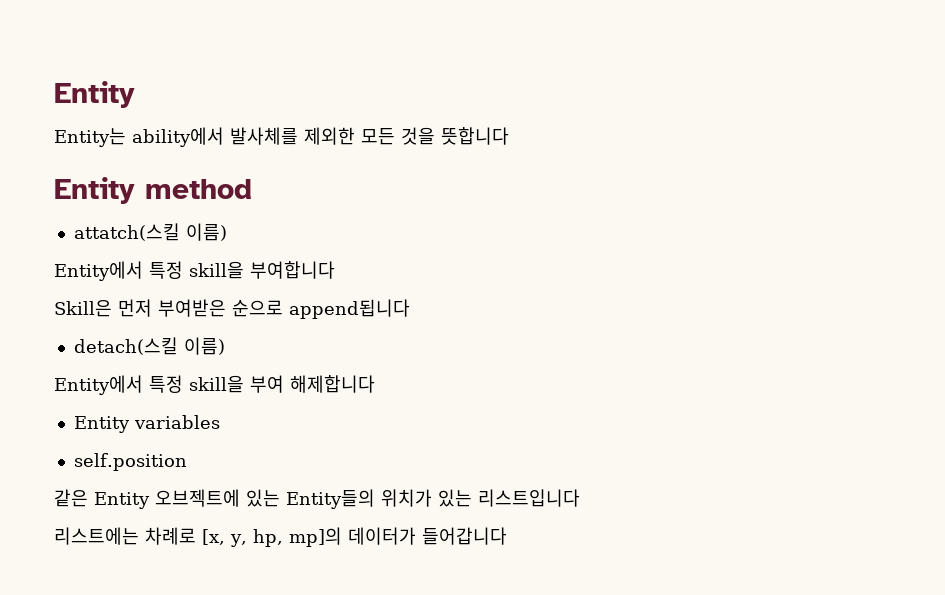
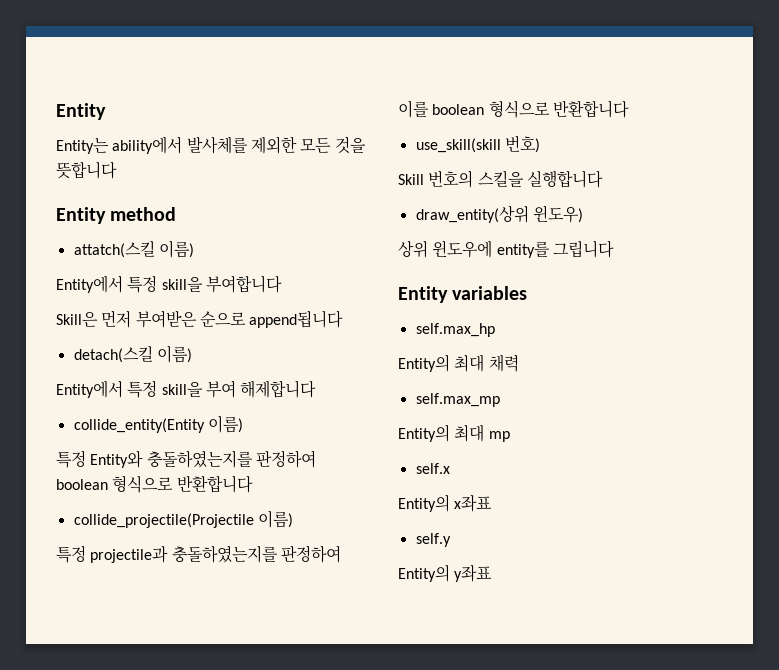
[73,415,220,433] [73,453,187,471] [54,489,580,509] [54,527,507,547] Entity variables // self.position // 같은 Entity 오브젝트에 있는 Entity들의 위치가 있는 리스트입니다 // 리스트에는 차례로 [x, y, hp, mp]의 데이터가 들어갑니다 -> [73,415,243,433] [56,450,316,468] [56,475,253,493] [73,510,293,528] [56,545,341,563] [398,100,629,118] [415,135,540,153] [398,170,603,188] [415,205,583,223] [398,240,614,258] [398,286,528,303] [415,323,495,337] [398,354,519,372] [415,393,500,407] [398,424,510,442] [415,463,450,474] [398,494,493,512] [415,533,451,547] [398,564,493,582] collide_entity(Entity 이름) // 특정 Entity와 충돌하였는지를 판정하여 boolean 형식으로 반환합니다 // collide_projectile(Projectile 이름) // 특정 projectile과 충돌하였는지를 판정하여 이를 boolean 형식으로 반환합니다 // use_skill(skill 번호) // Skill 번호의 스킬을 실행합니다 // draw_entity(상위 윈도우) // 상위 윈도우에 entity를 그립니다 // Entity variables // self.max_hp // Entity의 최대 채력 // self.max_mp // Entity의 최대 mp // self.x // Entity의 x좌표 // self.y // Entity의 y좌표

